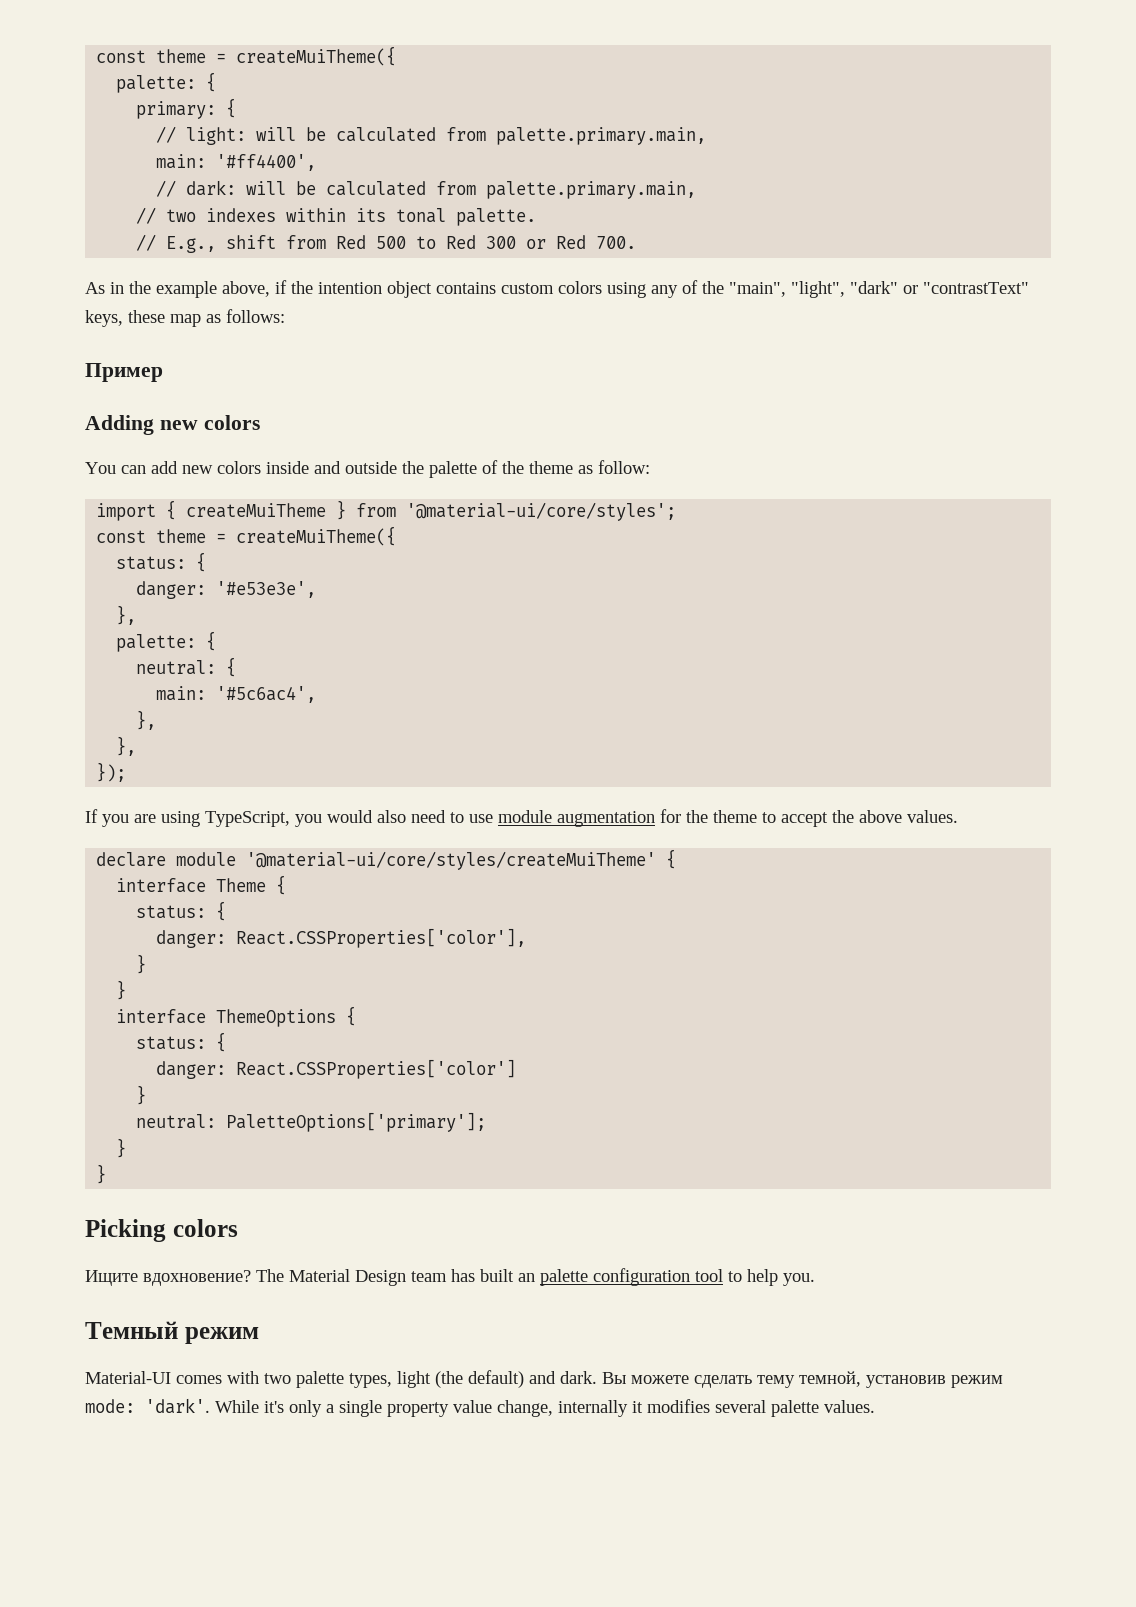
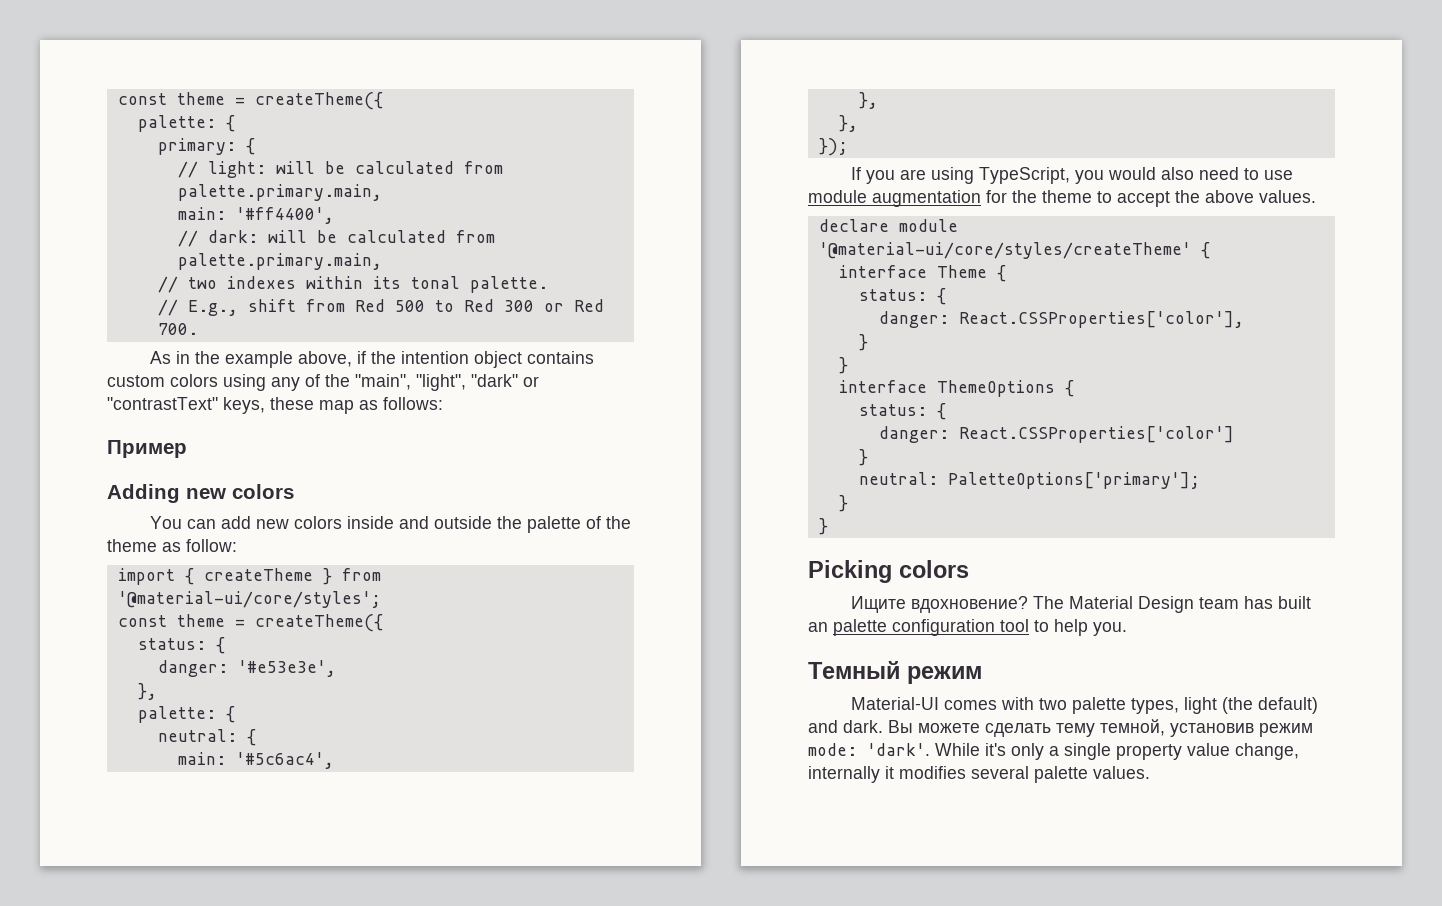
[96,46,397,66] const theme = createMuiTheme({ -> [117,92,383,110] const theme = createTheme({
[186,503,327,518] createMuiTheme -> [203,568,313,581] createTheme
[236,526,397,546] createMuiTheme({ -> [254,614,383,632] createTheme({
[246,851,657,870] '@material-ui/core/styles/createMuiTheme' -> [818,242,1191,259] '@material-ui/core/styles/createTheme'

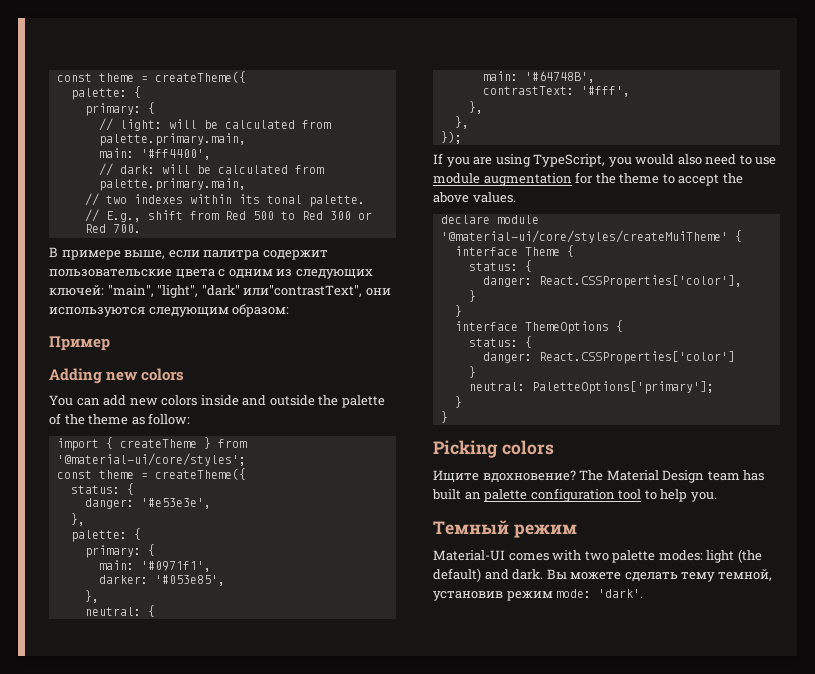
[150,351,595,368] [107,374,539,391] [107,397,443,414] As in the example above, if the intention object contains custom colors using any of the "main", "light", "dark" or "contrastText" keys, these map as follows: -> [49,247,328,260] [49,269,373,279] [49,285,391,298] [49,304,290,317] В примере выше, если палитра содержит пользовательские цвета с одним из следующих ключей: "main", "light", "dark" или"contrastText", они используются следующим образом:
(235, 714) none -> [84,544,155,558] [98,560,211,572] [98,575,225,586] [84,590,99,603] // primary: { // main: '#0971f1', // darker: '#053e85', // },
[235,752,334,769] '#5c6ac4', -> [524,71,595,83] [482,86,630,97] '#64748B', // contrastText: '#fff',
[818,242,1191,259] '@material-ui/core/styles/createTheme' -> [440,230,728,243] '@material-ui/core/styles/createMuiTheme'
[1131,698,1180,714] types, -> [658,550,703,561] modes:
[935,743,1299,760] [808,766,1150,783] While it's only a single property value change, internally it modifies several palette values. -> (644, 593) none

